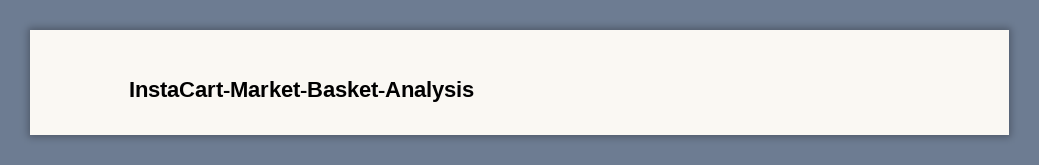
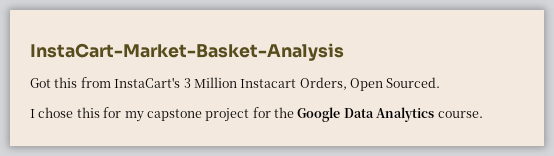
(474, 91) none -> [30,77,441,91] [30,107,483,122] // Got this from InstaCart's 3 Million Instacart Orders, Open Sourced. // I chose this for my capstone project for the Google Data Analytics course.

